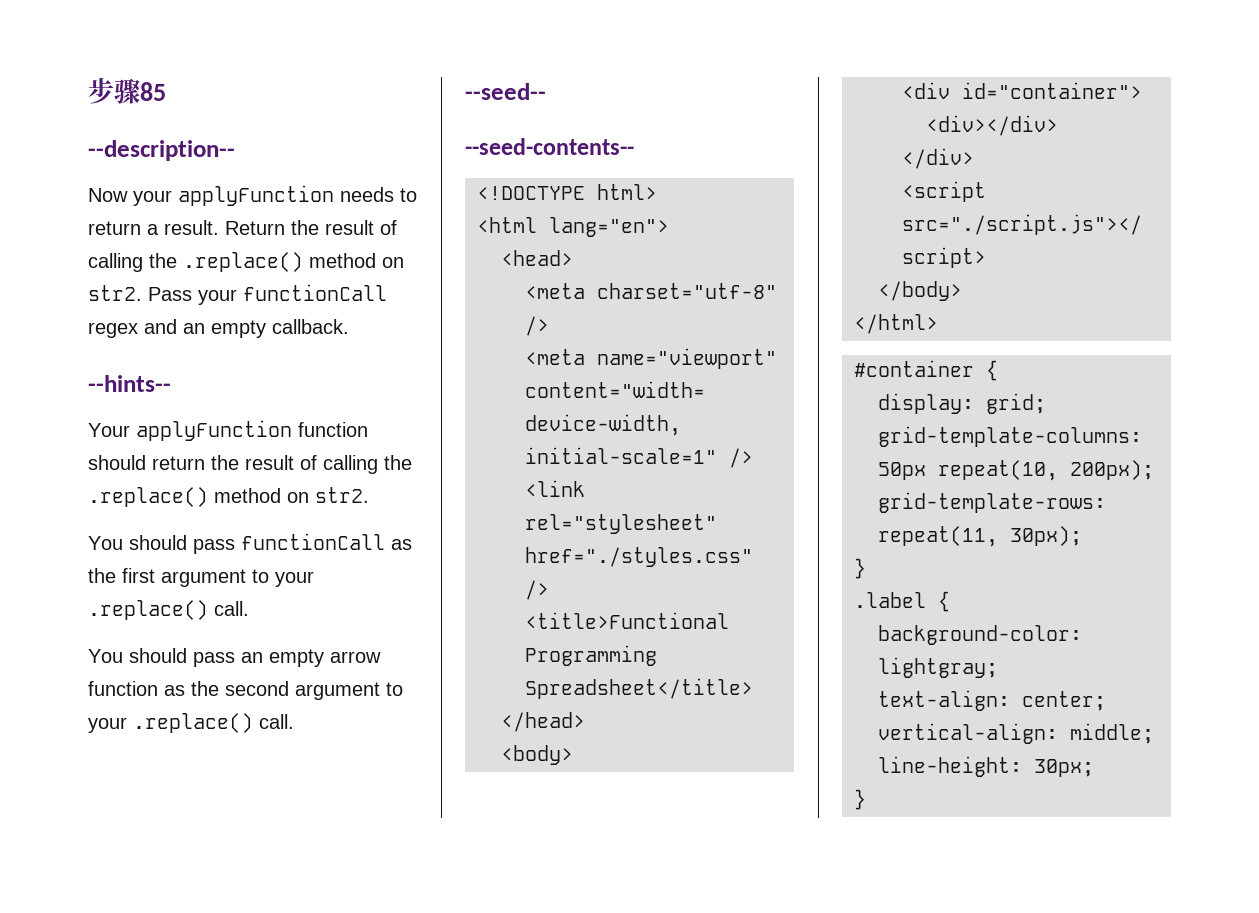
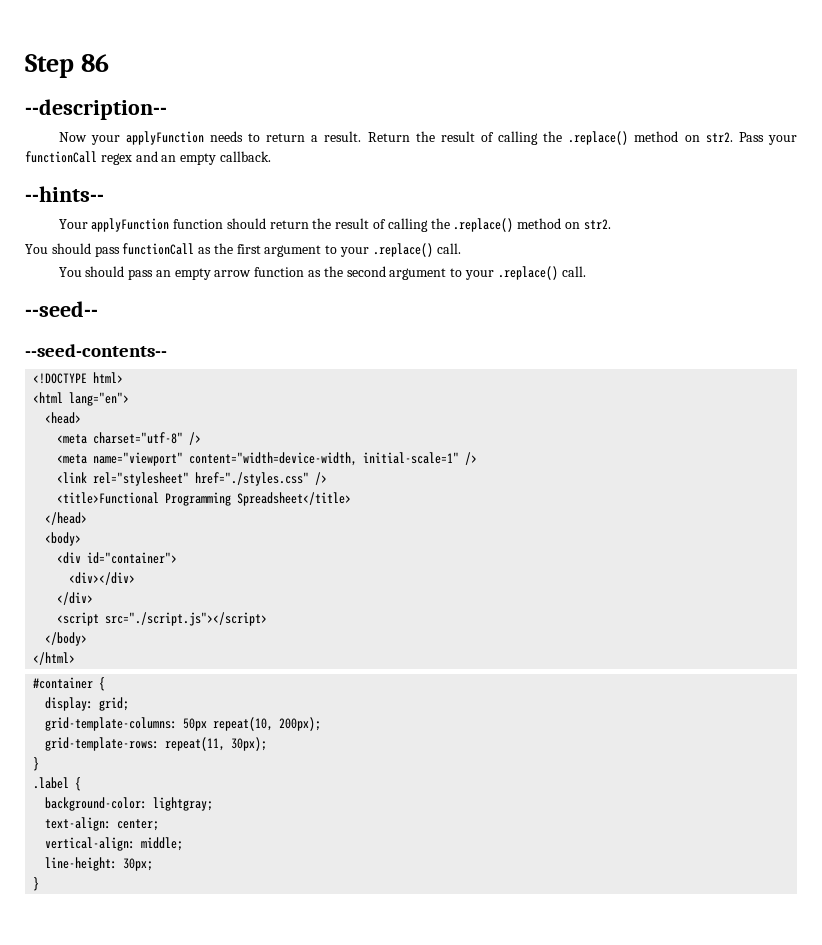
[88,78,166,104] 步骤85 -> [25,54,109,78] Step 86

